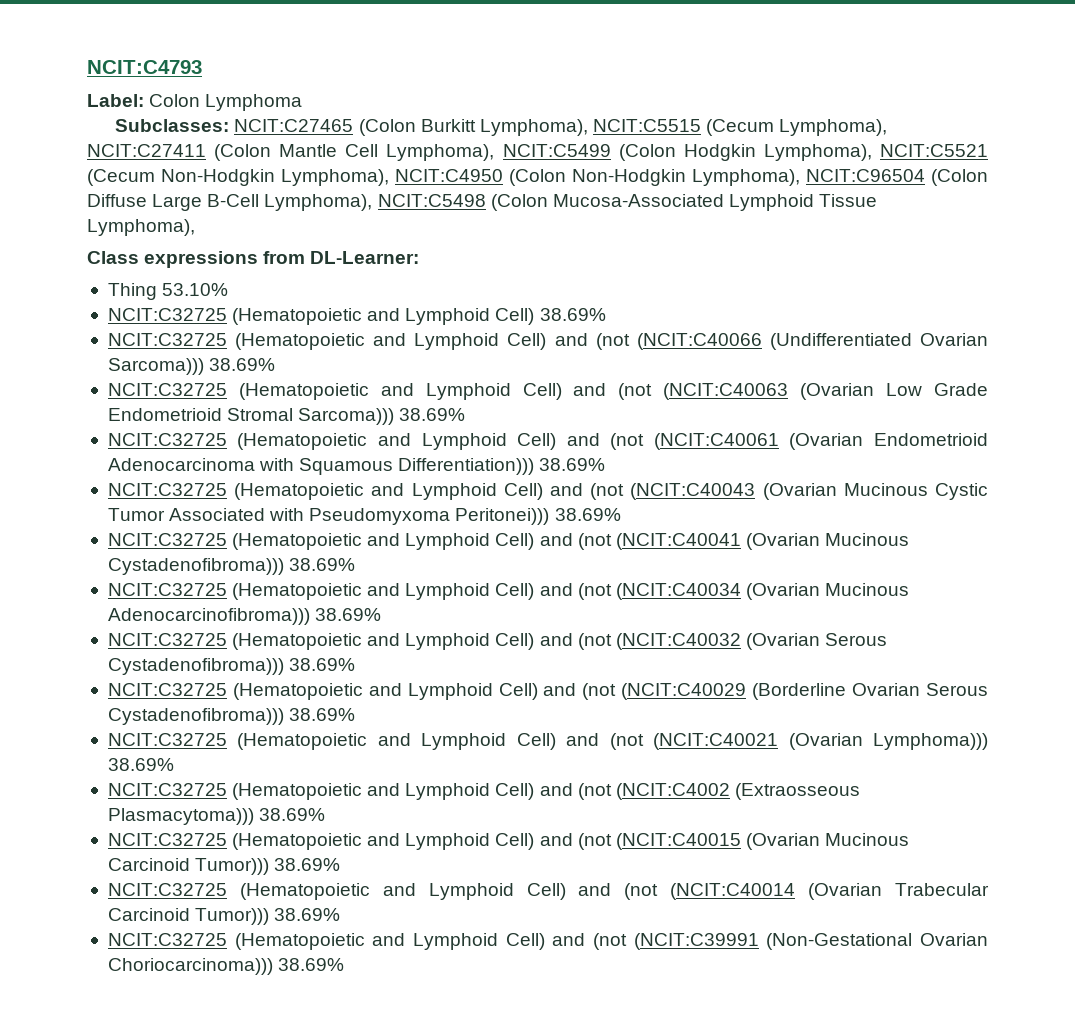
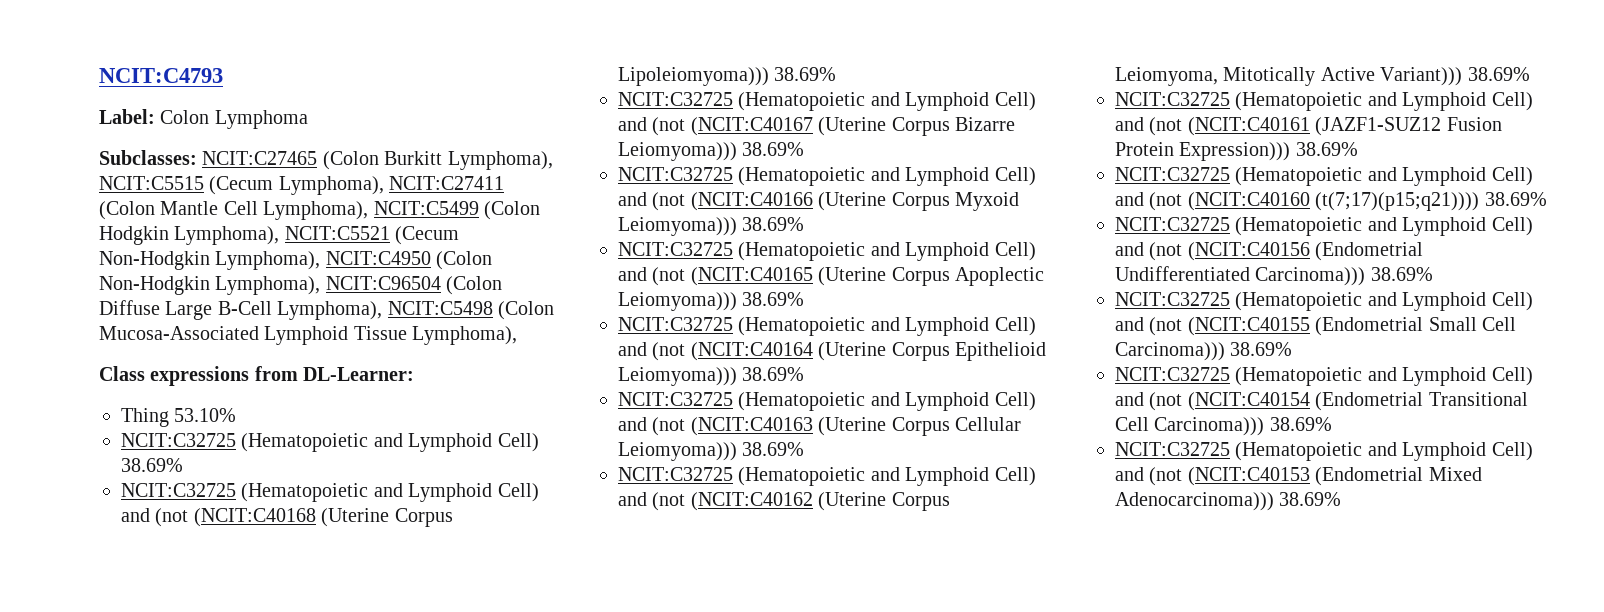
[636,333,988,350] [107,358,276,375] [107,383,988,400] [107,408,466,425] [107,433,989,450] [107,458,606,475] [107,483,989,500] [107,508,621,525] [107,533,910,550] [107,558,356,575] [107,583,910,600] [107,608,382,625] [107,633,888,650] [107,658,356,675] [107,683,988,700] [107,708,356,725] [107,733,988,750] [107,758,174,771] [107,783,860,800] [107,808,326,825] [107,833,910,850] [107,858,341,875] [107,883,989,900] [107,908,341,925] [107,933,989,950] [107,958,273,975] (NCIT:C40066 (Undifferentiated Ovarian Sarcoma))) 38.69% // NCIT:C32725 (Hematopoietic and Lymphoid Cell) and (not (NCIT:C40063 (Ovarian Low Grade Endometrioid Stromal Sarcoma))) 38.69% // NCIT:C32725 (Hematopoietic and Lymphoid Cell) and (not (NCIT:C40061 (Ovarian Endometrioid Adenocarcinoma with Squamous Differentiation))) 38.69% // NCIT:C32725 (Hematopoietic and Lymphoid Cell) and (not (NCIT:C40043 (Ovarian Mucinous Cystic Tumor Associated with Pseudomyxoma Peritonei))) 38.69% // NCIT:C32725 (Hematopoietic and Lymphoid Cell) and (not (NCIT:C40041 (Ovarian Mucinous Cystadenofibroma))) 38.69% // NCIT:C32725 (Hematopoietic and Lymphoid Cell) and (not (NCIT:C40034 (Ovarian Mucinous Adenocarcinofibroma))) 38.69% // NCIT:C32725 (Hematopoietic and Lymphoid Cell) and (not (NCIT:C40032 (Ovarian Serous Cystadenofibroma))) 38.69% // NCIT:C32725 (Hematopoietic and Lymphoid Cell) and (not (NCIT:C40029 (Borderline Ovarian Serous Cystadenofibroma))) 38.69% // NCIT:C32725 (Hematopoietic and Lymphoid Cell) and (not (NCIT:C40021 (Ovarian Lymphoma))) 38.69% // NCIT:C32725 (Hematopoietic and Lymphoid Cell) and (not (NCIT:C4002 (Extraosseous Plasmacytoma))) 38.69% // NCIT:C32725 (Hematopoietic and Lymphoid Cell) and (not (NCIT:C40015 (Ovarian Mucinous Carcinoid Tumor))) 38.69% // NCIT:C32725 (Hematopoietic and Lymphoid Cell) and (not (NCIT:C40014 (Ovarian Trabecular Carcinoid Tumor))) 38.69% // NCIT:C32725 (Hematopoietic and Lymphoid Cell) and (not (NCIT:C39991 (Non-Gestational Ovarian Choriocarcinoma))) -> [193,508,453,527] [618,67,837,86] [618,92,1036,111] [618,117,1015,136] [618,142,805,161] [618,167,1036,186] [618,192,1019,211] [618,217,805,236] [618,242,1036,261] [618,267,1044,286] [618,292,805,311] [618,317,1036,336] [618,342,1046,361] [618,367,805,386] [618,392,1036,411] [618,417,1021,436] [618,442,805,461] [618,467,1036,486] [618,492,950,511] [1115,67,1530,86] [1115,92,1533,111] [1115,117,1502,136] [1115,142,1358,161] [1115,167,1533,186] [1115,192,1547,211] [1115,217,1533,236] [1115,242,1424,261] [1115,266,1433,286] [1115,292,1533,311] [1115,317,1516,336] [1115,342,1293,361] [1115,367,1533,386] [1115,392,1528,411] [1115,417,1332,436] [1115,442,1533,461] [1115,467,1482,486] [1115,492,1274,511] (NCIT:C40168 (Uterine Corpus Lipoleiomyoma))) 38.69% // NCIT:C32725 (Hematopoietic and Lymphoid Cell) and (not (NCIT:C40167 (Uterine Corpus Bizarre Leiomyoma))) 38.69% // NCIT:C32725 (Hematopoietic and Lymphoid Cell) and (not (NCIT:C40166 (Uterine Corpus Myxoid Leiomyoma))) 38.69% // NCIT:C32725 (Hematopoietic and Lymphoid Cell) and (not (NCIT:C40165 (Uterine Corpus Apoplectic Leiomyoma))) 38.69% // NCIT:C32725 (Hematopoietic and Lymphoid Cell) and (not (NCIT:C40164 (Uterine Corpus Epithelioid Leiomyoma))) 38.69% // NCIT:C32725 (Hematopoietic and Lymphoid Cell) and (not (NCIT:C40163 (Uterine Corpus Cellular Leiomyoma))) 38.69% // NCIT:C32725 (Hematopoietic and Lymphoid Cell) and (not (NCIT:C40162 (Uterine Corpus Leiomyoma, Mitotically Active Variant))) 38.69% // NCIT:C32725 (Hematopoietic and Lymphoid Cell) and (not (NCIT:C40161 (JAZF1-SUZ12 Fusion Protein Expression))) 38.69% // NCIT:C32725 (Hematopoietic and Lymphoid Cell) and (not (NCIT:C40160 (t(7;17)(p15;q21)))) 38.69% // NCIT:C32725 (Hematopoietic and Lymphoid Cell) and (not (NCIT:C40156 (Endometrial Undifferentiated Carcinoma))) 38.69% // NCIT:C32725 (Hematopoietic and Lymphoid Cell) and (not (NCIT:C40155 (Endometrial Small Cell Carcinoma))) 38.69% // NCIT:C32725 (Hematopoietic and Lymphoid Cell) and (not (NCIT:C40154 (Endometrial Transitional Cell Carcinoma))) 38.69% // NCIT:C32725 (Hematopoietic and Lymphoid Cell) and (not (NCIT:C40153 (Endometrial Mixed Adenocarcinoma)))

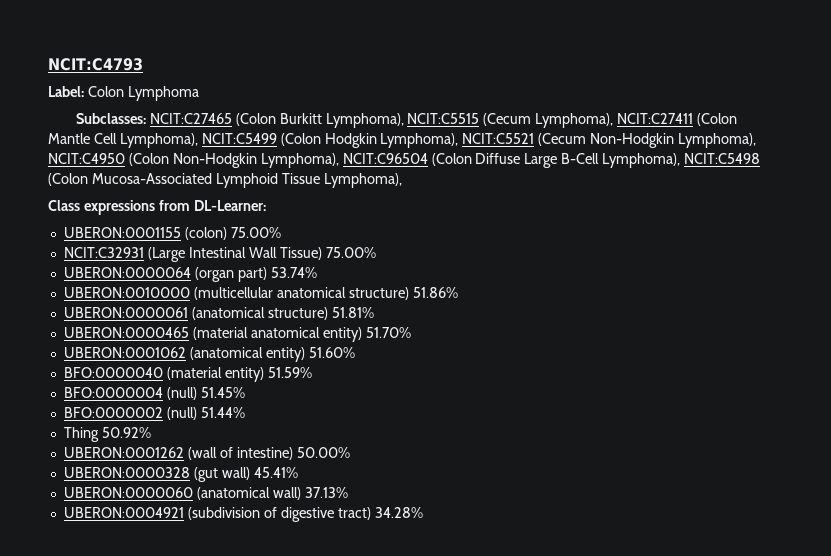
[121,408,237,427] [121,433,539,452] [121,458,183,472] [121,483,539,502] [121,508,453,527] [618,67,837,86] [618,92,1036,111] [618,117,1015,136] [618,142,805,161] [618,167,1036,186] [618,192,1019,211] [618,217,805,236] [618,242,1036,261] [618,267,1044,286] [618,292,805,311] [618,317,1036,336] [618,342,1046,361] [618,367,805,386] [618,392,1036,411] [618,417,1021,436] [618,442,805,461] [618,467,1036,486] [618,492,950,511] [1115,67,1530,86] [1115,92,1533,111] [1115,117,1502,136] [1115,142,1358,161] [1115,167,1533,186] [1115,192,1547,211] [1115,217,1533,236] [1115,242,1424,261] [1115,266,1433,286] [1115,292,1533,311] [1115,317,1516,336] [1115,342,1293,361] [1115,367,1533,386] [1115,392,1528,411] [1115,417,1332,436] [1115,442,1533,461] [1115,467,1482,486] [1115,492,1342,511] Thing 53.10% // NCIT:C32725 (Hematopoietic and Lymphoid Cell) 38.69% // NCIT:C32725 (Hematopoietic and Lymphoid Cell) and (not (NCIT:C40168 (Uterine Corpus Lipoleiomyoma))) 38.69% // NCIT:C32725 (Hematopoietic and Lymphoid Cell) and (not (NCIT:C40167 (Uterine Corpus Bizarre Leiomyoma))) 38.69% // NCIT:C32725 (Hematopoietic and Lymphoid Cell) and (not (NCIT:C40166 (Uterine Corpus Myxoid Leiomyoma))) 38.69% // NCIT:C32725 (Hematopoietic and Lymphoid Cell) and (not (NCIT:C40165 (Uterine Corpus Apoplectic Leiomyoma))) 38.69% // NCIT:C32725 (Hematopoietic and Lymphoid Cell) and (not (NCIT:C40164 (Uterine Corpus Epithelioid Leiomyoma))) 38.69% // NCIT:C32725 (Hematopoietic and Lymphoid Cell) and (not (NCIT:C40163 (Uterine Corpus Cellular Leiomyoma))) 38.69% // NCIT:C32725 (Hematopoietic and Lymphoid Cell) and (not (NCIT:C40162 (Uterine Corpus Leiomyoma, Mitotically Active Variant))) 38.69% // NCIT:C32725 (Hematopoietic and Lymphoid Cell) and (not (NCIT:C40161 (JAZF1-SUZ12 Fusion Protein Expression))) 38.69% // NCIT:C32725 (Hematopoietic and Lymphoid Cell) and (not (NCIT:C40160 (t(7;17)(p15;q21)))) 38.69% // NCIT:C32725 (Hematopoietic and Lymphoid Cell) and (not (NCIT:C40156 (Endometrial Undifferentiated Carcinoma))) 38.69% // NCIT:C32725 (Hematopoietic and Lymphoid Cell) and (not (NCIT:C40155 (Endometrial Small Cell Carcinoma))) 38.69% // NCIT:C32725 (Hematopoietic and Lymphoid Cell) and (not (NCIT:C40154 (Endometrial Transitional Cell Carcinoma))) 38.69% // NCIT:C32725 (Hematopoietic and Lymphoid Cell) and (not (NCIT:C40153 (Endometrial Mixed Adenocarcinoma))) 38.69% -> [63,227,281,240] [63,247,376,262] [63,267,317,282] [63,287,458,300] [63,307,374,320] [63,327,411,342] [63,347,355,362] [63,367,312,382] [63,387,245,400] [63,407,245,420] [63,427,151,442] [63,447,350,460] [63,467,298,482] [63,487,348,500] [63,507,423,522] UBERON:0001155 (colon) 75.00% // NCIT:C32931 (Large Intestinal Wall Tissue) 75.00% // UBERON:0000064 (organ part) 53.74% // UBERON:0010000 (multicellular anatomical structure) 51.86% // UBERON:0000061 (anatomical structure) 51.81% // UBERON:0000465 (material anatomical entity) 51.70% // UBERON:0001062 (anatomical entity) 51.60% // BFO:0000040 (material entity) 51.59% // BFO:0000004 (null) 51.45% // BFO:0000002 (null) 51.44% // Thing 50.92% // UBERON:0001262 (wall of intestine) 50.00% // UBERON:0000328 (gut wall) 45.41% // UBERON:0000060 (anatomical wall) 37.13% // UBERON:0004921 (subdivision of digestive tract) 34.28%

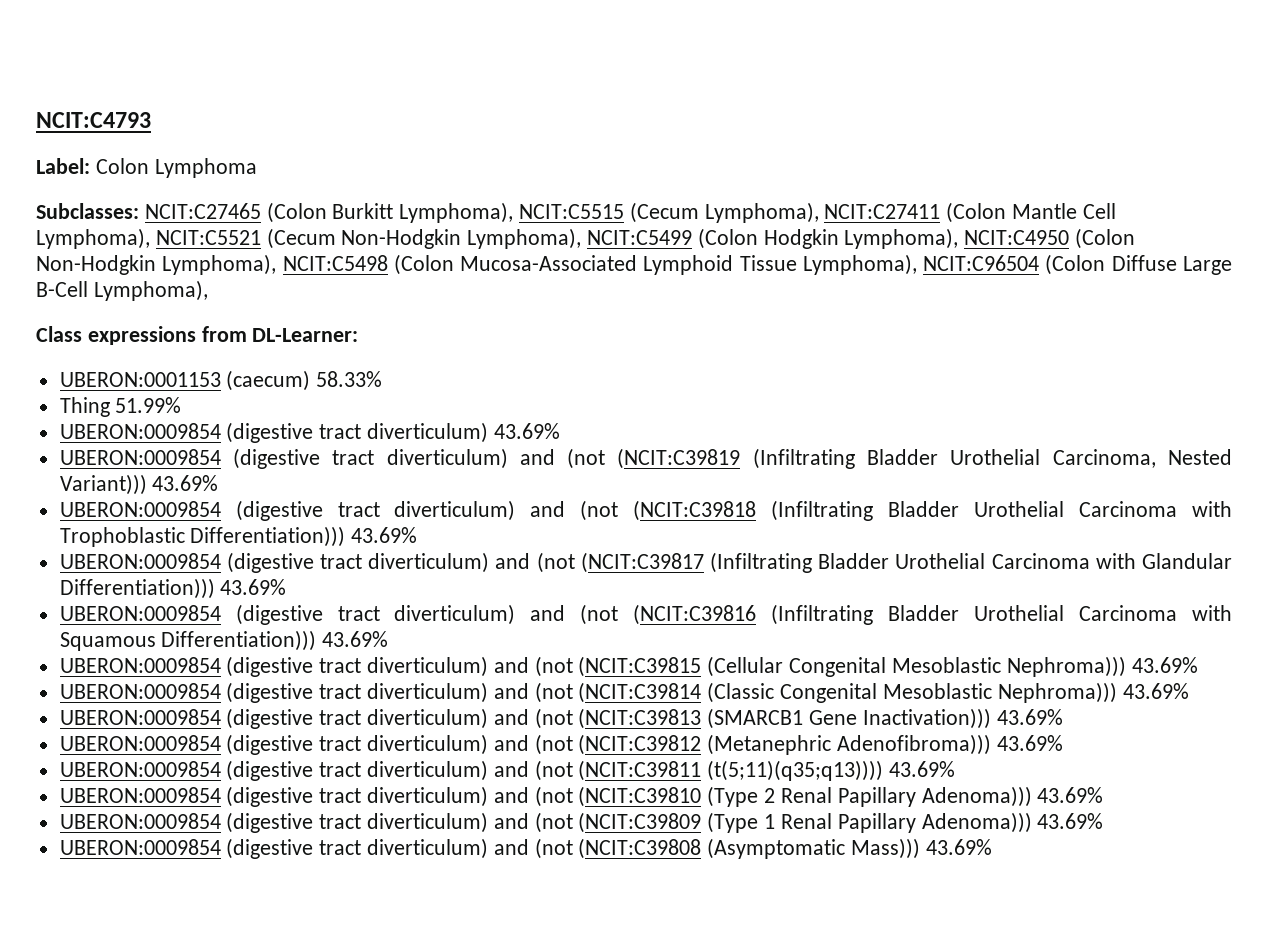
[201,133,757,148] [48,153,257,168] NCIT:C5499 (Colon Hodgkin Lymphoma), NCIT:C5521 (Cecum Non-Hodgkin Lymphoma), NCIT:C4950 (Colon Non-Hodgkin -> [155,228,1136,249] [36,254,797,275] NCIT:C5521 (Cecum Non-Hodgkin Lymphoma), NCIT:C5499 (Colon Hodgkin Lymphoma), NCIT:C4950 (Colon Non-Hodgkin Lymphoma), NCIT:C5498 (Colon Mucosa-Associated Lymphoid Tissue
[684,153,761,164] [48,173,402,188] [48,200,266,215] [63,227,281,240] [63,247,376,262] [63,267,317,282] [63,287,458,300] [63,307,374,320] [63,327,411,342] [63,347,355,362] [63,367,312,382] [63,387,245,400] [63,407,245,420] [63,427,151,442] [63,447,350,460] [63,467,298,482] [63,487,348,500] [63,507,423,522] NCIT:C5498 (Colon Mucosa-Associated Lymphoid Tissue Lymphoma), // Class expressions from DL-Learner: // UBERON:0001155 (colon) 75.00% // NCIT:C32931 (Large Intestinal Wall Tissue) 75.00% // UBERON:0000064 (organ part) 53.74% // UBERON:0010000 (multicellular anatomical structure) 51.86% // UBERON:0000061 (anatomical structure) 51.81% // UBERON:0000465 (material anatomical entity) 51.70% // UBERON:0001062 (anatomical entity) 51.60% // BFO:0000040 (material entity) 51.59% // BFO:0000004 (null) 51.45% // BFO:0000002 (null) 51.44% // Thing 50.92% // UBERON:0001262 (wall of intestine) 50.00% // UBERON:0000328 (gut wall) 45.41% // UBERON:0000060 (anatomical wall) 37.13% // UBERON:0004921 (subdivision of digestive tract) 34.28% -> [36,326,359,345] [59,370,383,391] [59,397,182,417] [59,422,560,443] [59,448,1232,469] [59,474,219,495] [59,500,1232,521] [59,526,418,547] [59,552,1232,573] [59,578,287,599] [59,604,1232,625] [59,630,389,651] [59,656,1198,677] [59,682,1189,703] [59,708,1063,729] [59,734,1063,755] [59,760,956,781] [59,786,1104,807] [59,812,1104,833] [59,838,992,859] // Class expressions from DL-Learner: // UBERON:0001153 (caecum) 58.33% // Thing 51.99% // UBERON:0009854 (digestive tract diverticulum) 43.69% // UBERON:0009854 (digestive tract diverticulum) and (not (NCIT:C39819 (Infiltrating Bladder Urothelial Carcinoma, Nested Variant))) 43.69% // UBERON:0009854 (digestive tract diverticulum) and (not (NCIT:C39818 (Infiltrating Bladder Urothelial Carcinoma with Trophoblastic Differentiation))) 43.69% // UBERON:0009854 (digestive tract diverticulum) and (not (NCIT:C39817 (Infiltrating Bladder Urothelial Carcinoma with Glandular Differentiation))) 43.69% // UBERON:0009854 (digestive tract diverticulum) and (not (NCIT:C39816 (Infiltrating Bladder Urothelial Carcinoma with Squamous Differentiation))) 43.69% // UBERON:0009854 (digestive tract diverticulum) and (not (NCIT:C39815 (Cellular Congenital Mesoblastic Nephroma))) 43.69% // UBERON:0009854 (digestive tract diverticulum) and (not (NCIT:C39814 (Classic Congenital Mesoblastic Nephroma))) 43.69% // UBERON:0009854 (digestive tract diverticulum) and (not (NCIT:C39813 (SMARCB1 Gene Inactivation))) 43.69% // UBERON:0009854 (digestive tract diverticulum) and (not (NCIT:C39812 (Metanephric Adenofibroma))) 43.69% // UBERON:0009854 (digestive tract diverticulum) and (not (NCIT:C39811 (t(5;11)(q35;q13)))) 43.69% // UBERON:0009854 (digestive tract diverticulum) and (not (NCIT:C39810 (Type 2 Renal Papillary Adenoma))) 43.69% // UBERON:0009854 (digestive tract diverticulum) and (not (NCIT:C39809 (Type 1 Renal Papillary Adenoma))) 43.69% // UBERON:0009854 (digestive tract diverticulum) and (not (NCIT:C39808 (Asymptomatic Mass))) 43.69%

